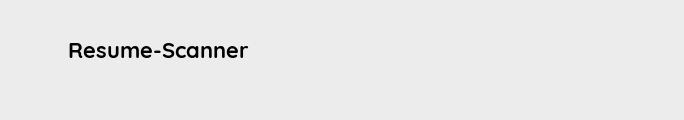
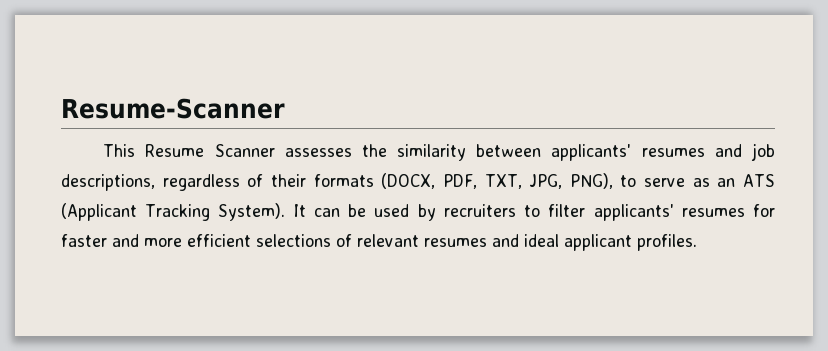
(249, 50) none -> [103,143,775,161] [61,173,775,191] [61,203,775,221] [61,234,697,251] // This Resume Scanner assesses the similarity between applicants' resumes and job descriptions, regardless of their formats (DOCX, PDF, TXT, JPG, PNG), to serve as an ATS (Applicant Tracking System). It can be used by recruiters to filter applicants' resumes for faster and more efficient selections of relevant resumes and ideal applicant profiles.

